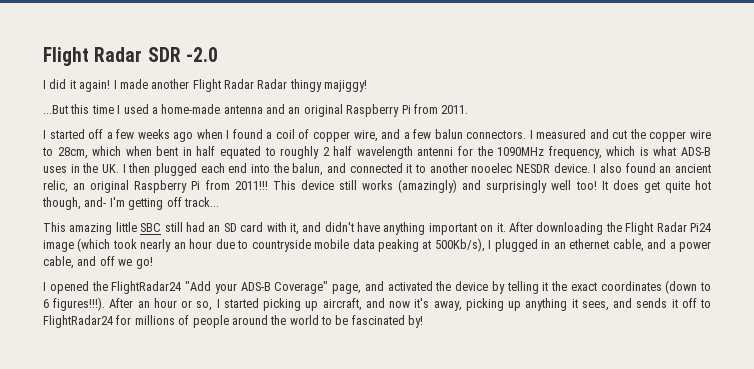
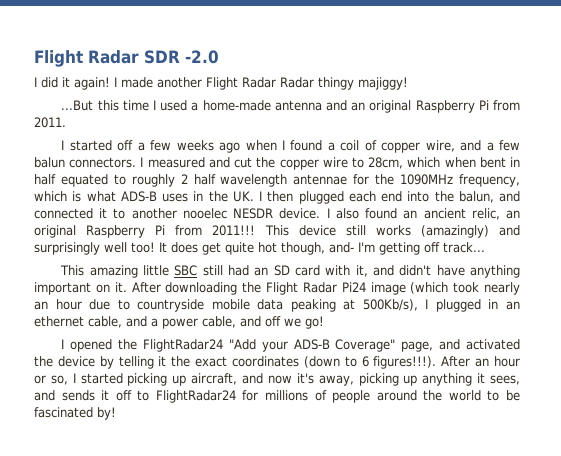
[417,147,454,156] antenni -> [293,174,348,185] antennae

